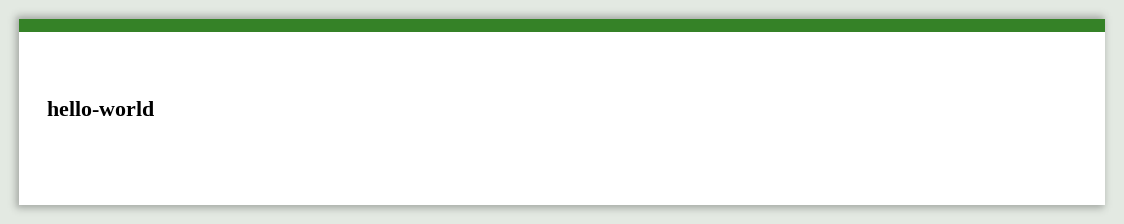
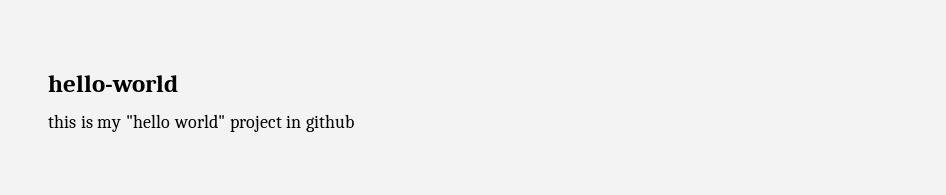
(154, 108) none -> [48,114,355,132] // this is my "hello world" project in github

